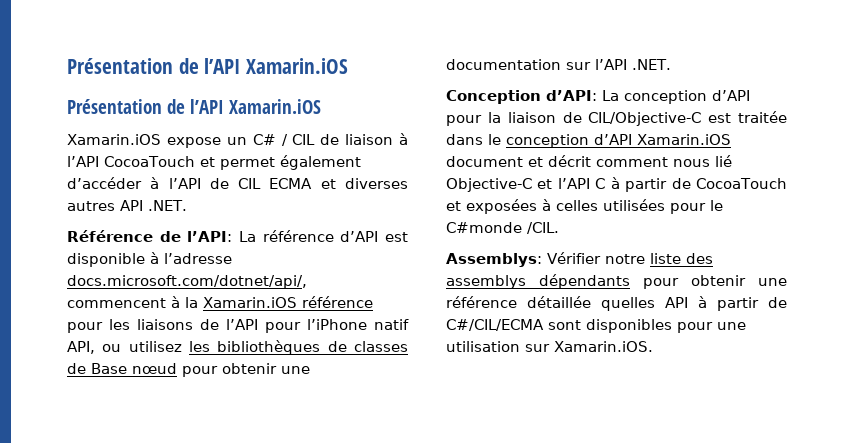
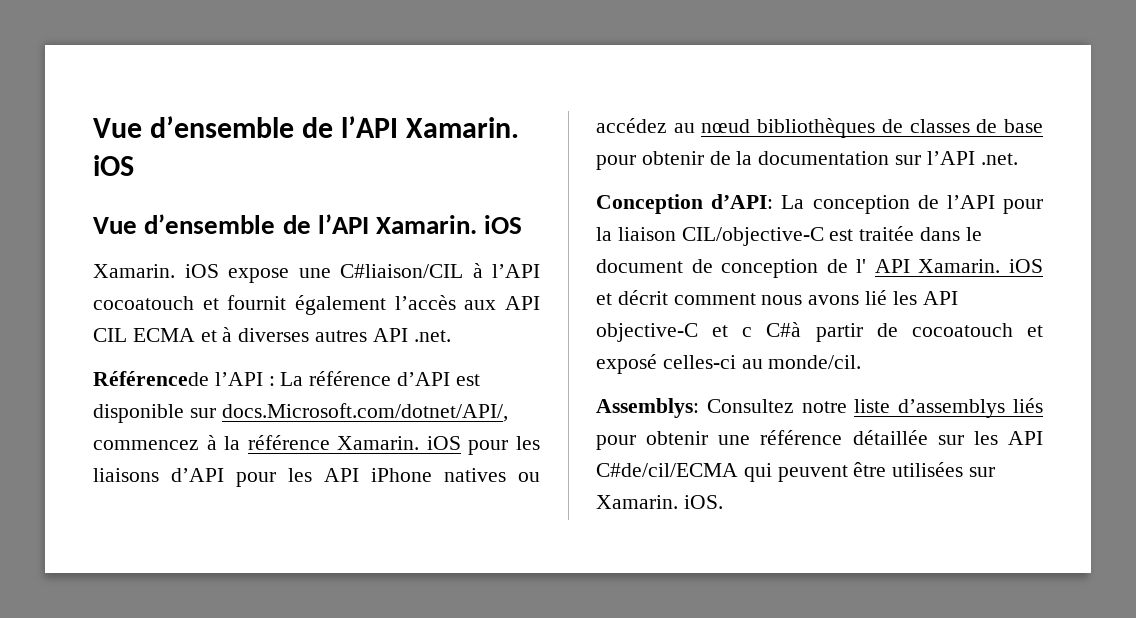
[67,58,348,74] [67,99,322,114] [67,133,408,148] [67,155,361,170] [67,177,229,189] Présentation de l’API Xamarin.iOS // Présentation de l’API Xamarin.iOS // Xamarin.iOS expose un C# / CIL de liaison à l’API CocoaTouch et permet également d’accéder à l’API de -> [93,116,519,138] [93,155,134,176] [93,214,523,234] [93,263,540,283] [93,295,540,315] Vue d’ensemble de l’API Xamarin. iOS // Vue d’ensemble de l’API Xamarin. iOS // Xamarin. iOS expose une C#liaison/CIL à l’API cocoatouch et fournit également l’accès aux API
(336, 184) none -> [222,327,233,342] à
[148,200,187,211] [67,230,233,242] .NET. // Référence de l’API: -> [413,330,451,342] [93,371,275,386] .net. // Référencede l’API :
[150,252,232,264] [67,275,307,289] [67,296,373,308] [67,319,409,333] [67,340,408,355] [67,363,310,377] à l’adresse docs.microsoft.com/dotnet/api/, commencent à la Xamarin.iOS référence pour les liaisons de l’API pour l’iPhone natif API, ou utilisez les bibliothèques de classes de Base nœud pour obtenir une -> [189,403,508,422] [93,435,540,455] [93,468,540,487] [596,118,1043,138] [596,151,753,170] sur docs.Microsoft.com/dotnet/API/, commencez à la référence Xamarin. iOS pour les liaisons d’API pour les API iPhone natives ou accédez au nœud bibliothèques de classes de base pour obtenir de la
[632,59,671,70] .NET. -> [980,153,1018,165] .net.
[712,90,750,101] d’API -> [917,195,995,209] de l’API
[562,112,702,126] de CIL/Objective-C -> [681,227,824,246] CIL/objective-C
[506,134,731,148] [446,155,732,167] [446,177,788,192] [446,199,723,214] [446,222,559,234] conception d’API Xamarin.iOS document et décrit comment nous lié Objective-C et l’API C à partir de CocoaTouch et exposées à celles utilisées pour le C#monde /CIL. -> [596,259,1043,278] [596,290,958,305] [596,322,1043,342] [596,354,862,374] document de conception de l' API Xamarin. iOS et décrit comment nous avons lié les API objective-C et c C#à partir de cocoatouch et exposé celles-ci au monde/cil.
[547,252,601,264] Vérifier -> [706,399,794,413] Consultez
[685,253,713,264] [446,274,630,289] des assemblys dépendants -> [898,398,1043,418] d’assemblys liés
[601,296,787,311] [446,319,746,333] [446,341,653,352] quelles API à partir de C#/CIL/ECMA sont disponibles pour une utilisation sur Xamarin.iOS. -> [937,431,1043,445] [596,462,996,482] [596,495,723,509] sur les API C#de/cil/ECMA qui peuvent être utilisées sur Xamarin. iOS.

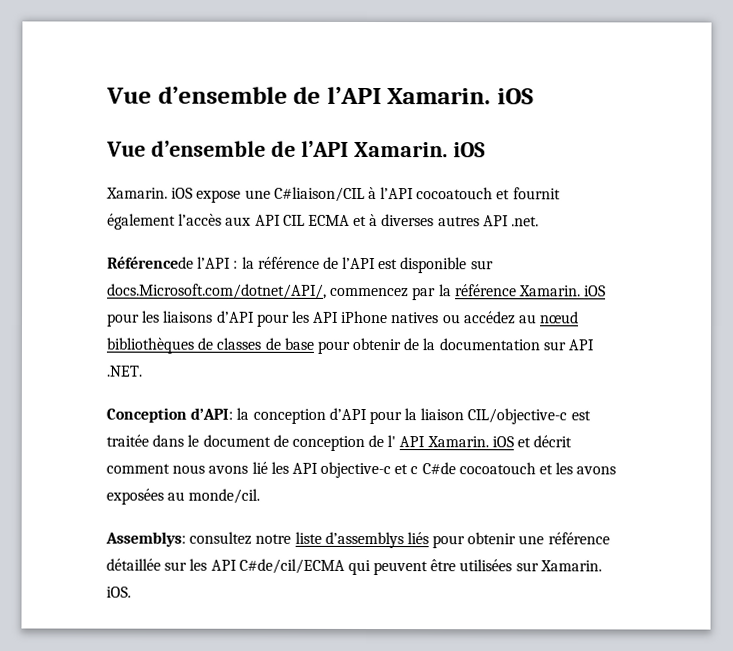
[280,371,451,386] La référence d’API -> [241,256,377,270] la référence de l’API
[206,435,217,450] à -> [412,287,437,301] par
[926,151,1018,165] l’API .net. -> [568,339,595,351] [106,365,142,377] API .NET.
[781,195,995,214] La conception de l’API -> [236,407,367,424] la conception d’API
[681,227,824,246] CIL/objective-C -> [467,408,568,425] CIL/objective-c
[596,323,698,342] objective-C -> [320,461,392,479] objective-c
[766,322,1043,342] [596,354,736,374] C#à partir de cocoatouch et exposé celles-ci -> [421,462,617,475] [106,488,164,505] C#de cocoatouch et les avons exposées
[706,399,794,413] Consultez -> [189,531,253,545] consultez

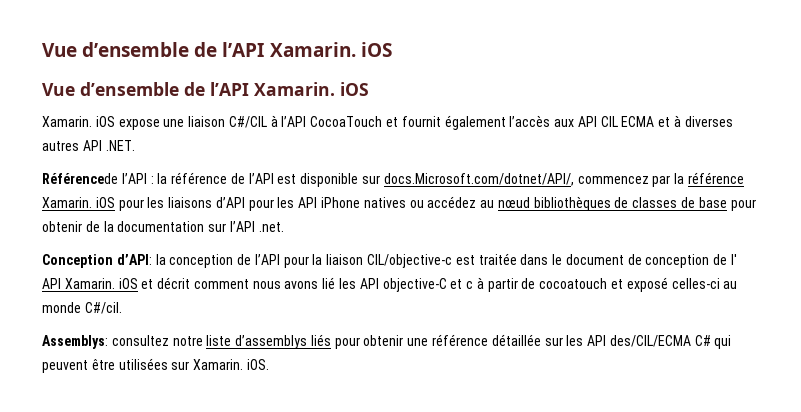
[273,186,365,202] C#liaison/CIL -> [188,116,267,128] liaison C#/CIL
[416,187,494,200] cocoatouch -> [310,116,383,127] CocoaTouch
[511,216,540,227] .net. -> [105,140,135,151] .NET.
[568,339,595,351] [106,365,142,377] API .NET. -> [229,221,284,232] l’API .net.
[328,407,367,421] d’API -> [237,254,280,265] de l’API
[320,461,392,479] objective-c -> [382,278,447,292] objective-C
[421,462,617,475] [106,488,261,505] C#de cocoatouch et les avons exposées au monde/cil. -> [476,277,738,292] [42,302,122,314] à partir de cocoatouch et exposé celles-ci au monde C#/cil.
[238,558,345,574] C#de/cil/ECMA -> [609,335,711,347] des/CIL/ECMA C#

